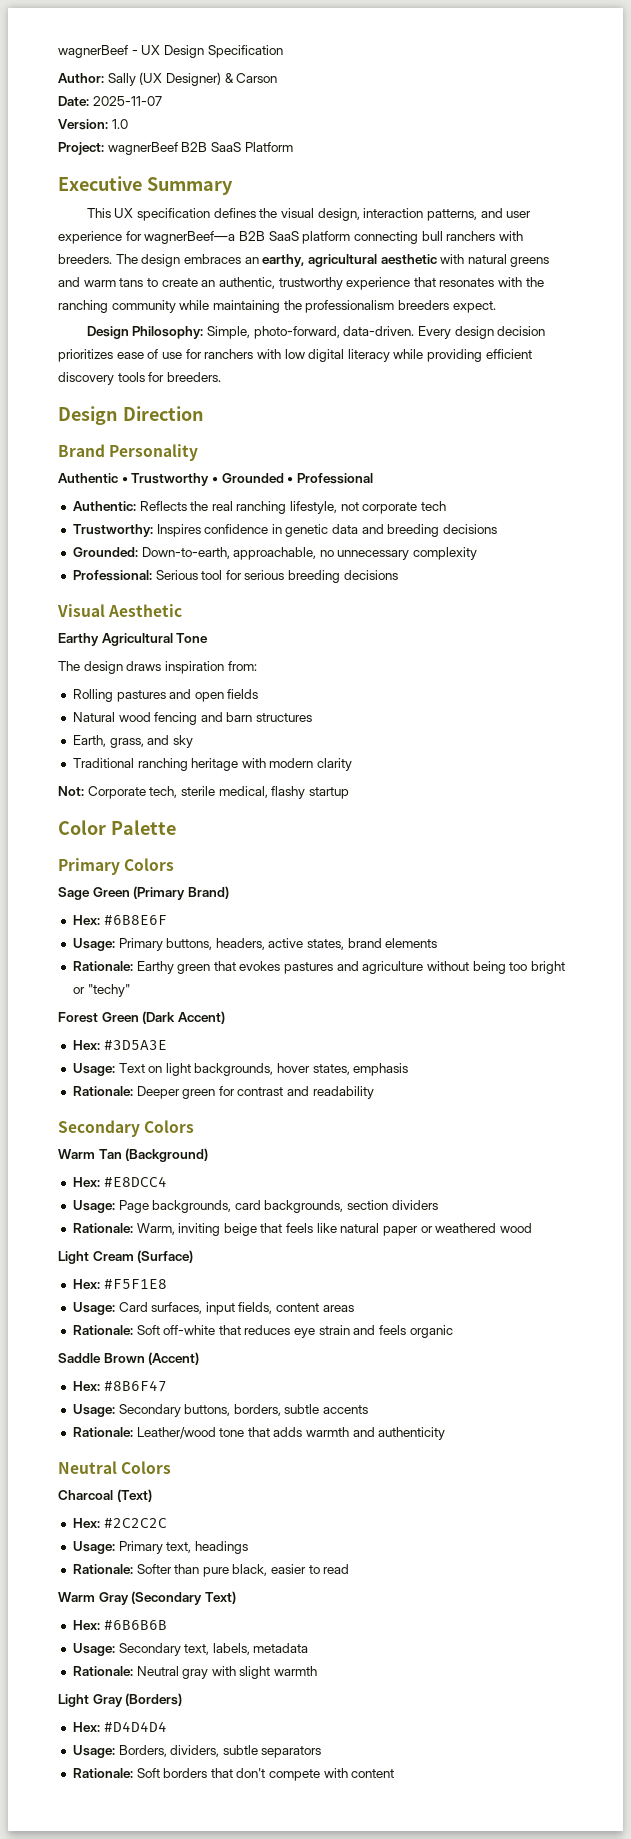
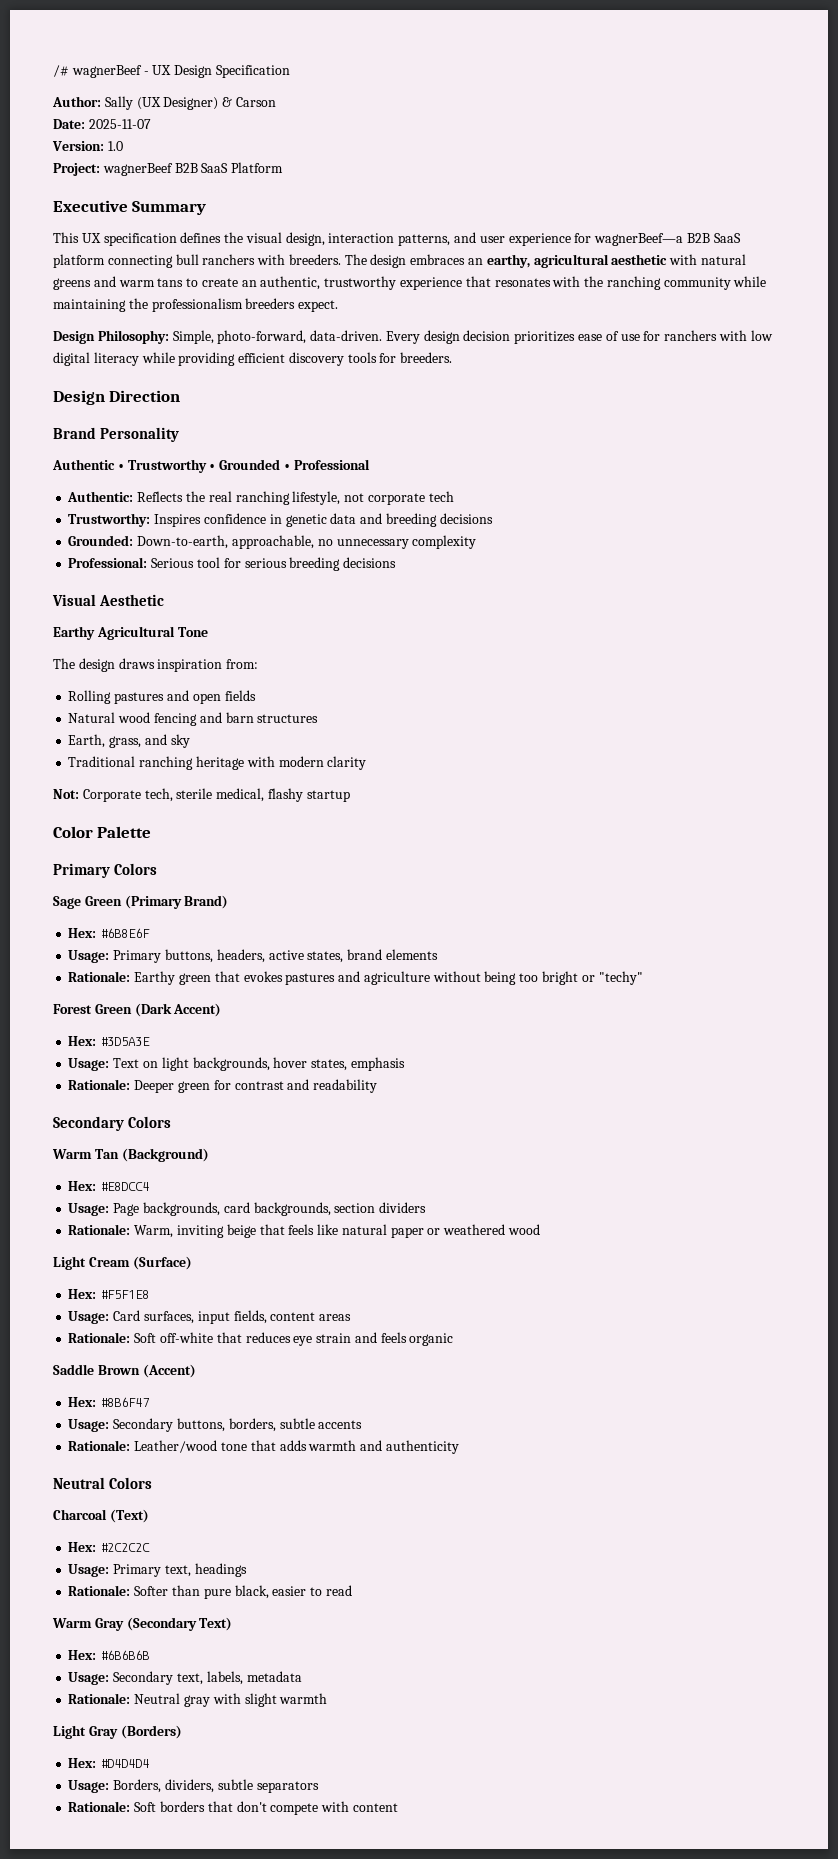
(58, 51) none -> [53,65,69,77] /#

